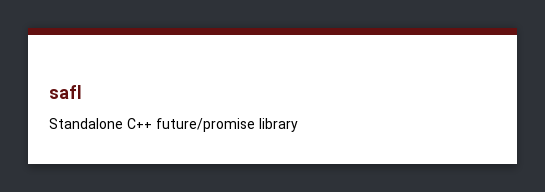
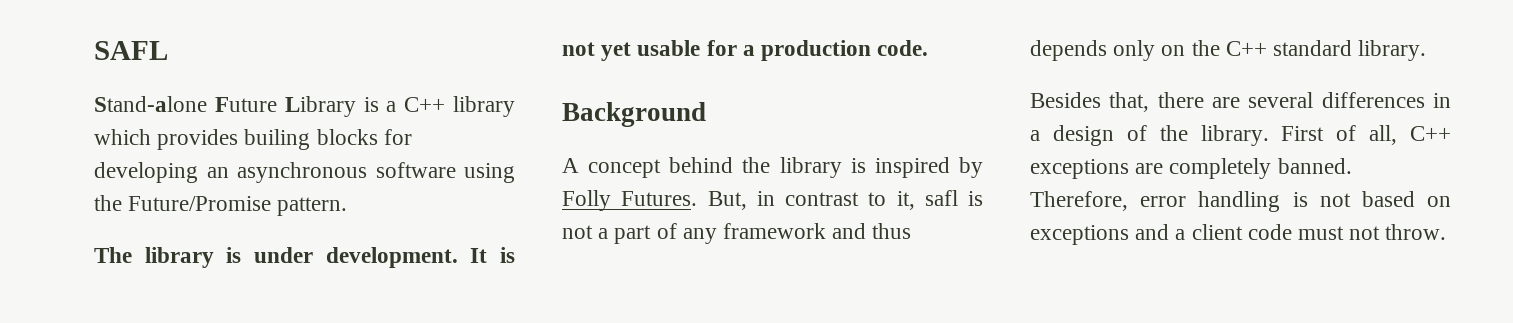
[49,85,82,99] [49,118,298,132] safl // Standalone C++ future/promise library -> [94,41,168,60] [94,96,515,117] [94,129,412,150] [94,162,515,183] [94,195,348,216] [94,247,515,268] [562,40,929,61] [562,102,706,127] [562,157,983,178] [562,190,983,211] [562,223,912,244] [1030,40,1427,61] [1030,92,1451,112] [1030,125,1451,146] [1030,158,1352,179] [1030,191,1451,212] [1030,224,1447,245] SAFL // Stand-alone Future Library is a C++ library which provides builing blocks for developing an asynchronous software using the Future/Promise pattern. // The library is under development. It is not yet usable for a production code. // Background // A concept behind the library is inspired by Folly Futures. But, in contrast to it, safl is not a part of any framework and thus depends only on the C++ standard library. // Besides that, there are several differences in a design of the library. First of all, C++ exceptions are completely banned. Therefore, error handling is not based on exceptions and a client code must not throw.

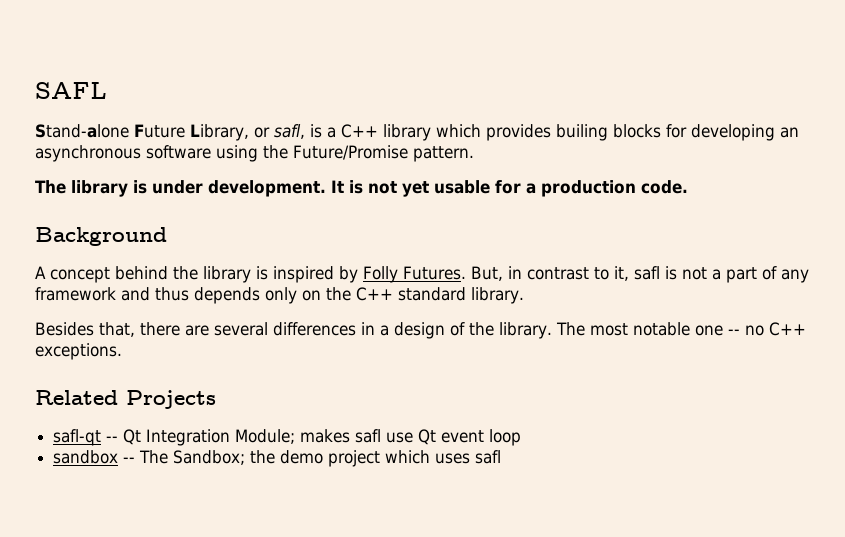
[284,96,356,117] Library -> [190,124,305,141] Library, or safl,
[1281,125,1451,145] [1030,158,1352,179] [1030,191,1451,212] [1030,224,1447,245] First of all, C++ exceptions are completely banned. Therefore, error handling is not based on exceptions and a client code must not throw. -> [555,322,806,336] [35,343,122,360] [35,390,216,409] [53,429,522,446] [53,450,502,467] The most notable one -- no C++ exceptions. // Related Projects // safl-qt -- Qt Integration Module; makes safl use Qt event loop // sandbox -- The Sandbox; the demo project which uses safl

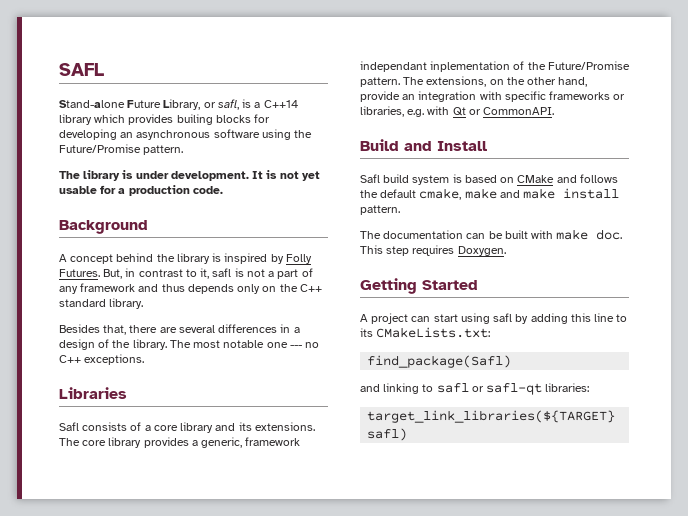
[341,124,378,138] C++ -> [263,100,298,108] C++14
[727,329,740,335] -- -> [289,345,302,348] ---
[35,390,216,409] [53,429,522,446] [53,450,502,467] Related Projects // safl-qt -- Qt Integration Module; makes safl use Qt event loop // sandbox -- The Sandbox; the demo project which uses safl -> [59,387,127,399] [59,422,315,433] [59,437,301,448] [360,61,630,72] [360,76,588,87] [360,91,626,102] [360,106,555,117] [360,139,487,151] [360,174,618,185] [360,188,620,200] [360,205,400,215] [360,229,623,240] [360,245,506,256] [360,278,478,294] [360,313,628,324] [360,327,491,338] [367,355,512,368] [360,383,590,395] [367,410,616,423] [367,428,408,441] Libraries // Safl consists of a core library and its extensions. The core library provides a generic, framework independant inplementation of the Future/Promise pattern. The extensions, on the other hand, provide an integration with specific frameworks or libraries, e.g. with Qt or CommonAPI. // Build and Install // Safl build system is based on CMake and follows the default cmake, make and make install pattern. // The documentation can be built with make doc. This step requires Doxygen. // Getting Started // A project can start using safl by adding this line to its CMakeLists.txt: // find_package(Safl) // and linking to safl or safl-qt libraries: // target_link_libraries(${TARGET} safl)

